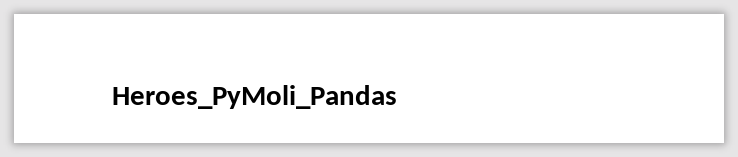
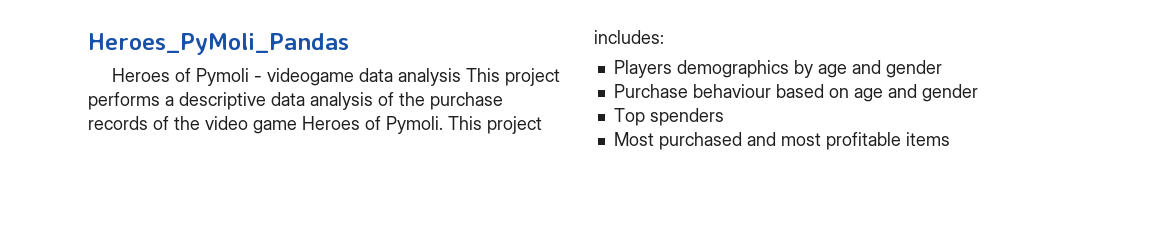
(397, 97) none -> [111,68,560,86] [88,92,503,110] [88,116,542,134] [594,30,664,44] [613,60,942,78] [613,84,978,102] [613,108,724,126] [613,132,950,150] // Heroes of Pymoli - videogame data analysis This project performs a descriptive data analysis of the purchase records of the video game Heroes of Pymoli. This project includes: // Players demographics by age and gender // Purchase behaviour based on age and gender // Top spenders // Most purchased and most profitable items

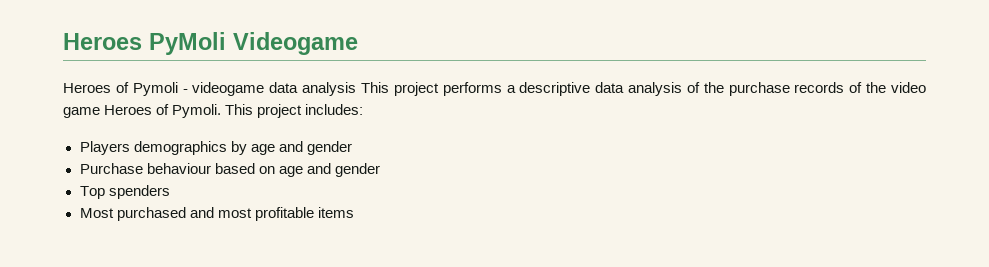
[88,33,349,55] Heroes_PyMoli_Pandas -> [63,32,358,55] Heroes PyMoli Videogame

